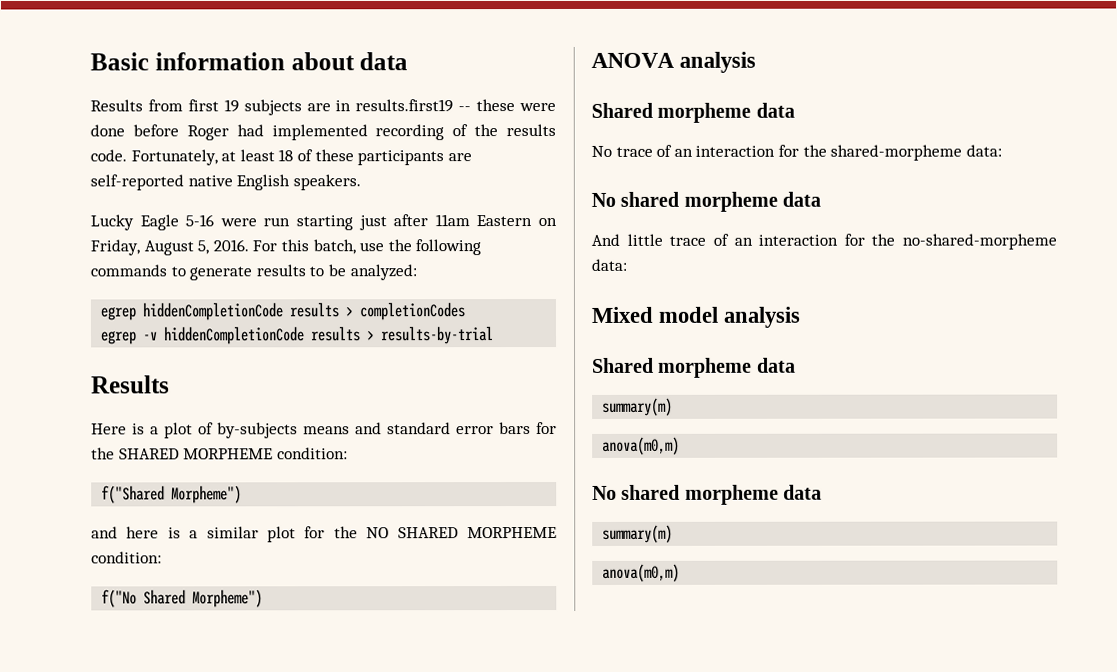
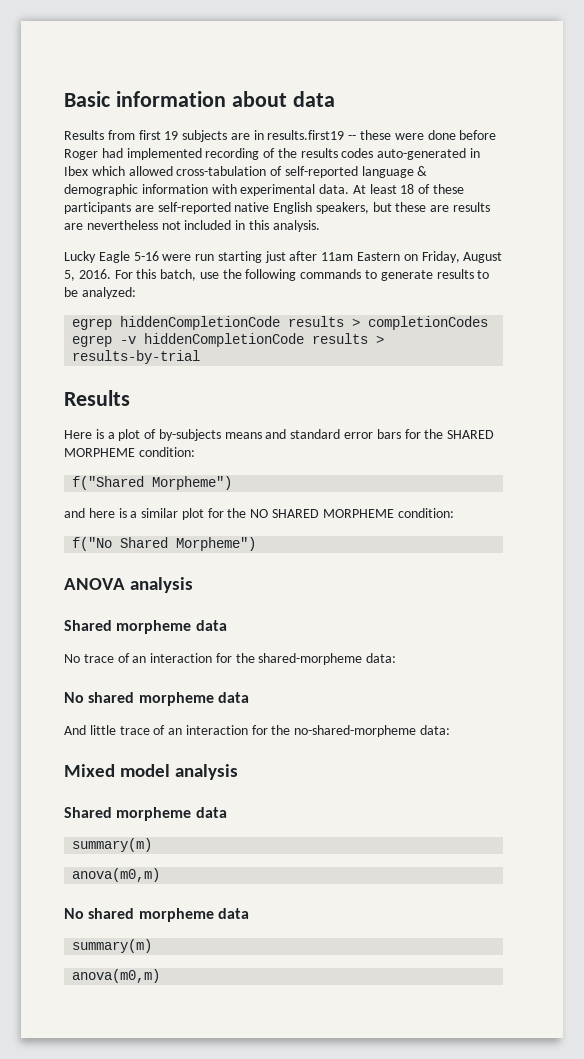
[90,149,237,166] code. Fortunately, at -> [341,148,481,160] [64,166,428,178] [64,184,366,196] codes auto-generated in Ibex which allowed cross-tabulation of self-reported language & demographic information with experimental data. At
[292,174,361,191] speakers. -> [315,202,491,214] [64,220,320,232] speakers, but these are results are nevertheless not included in this analysis.

